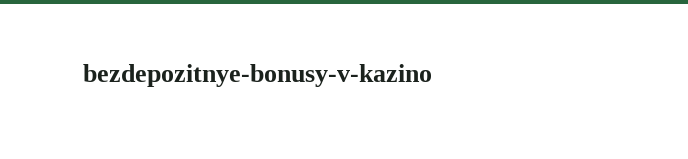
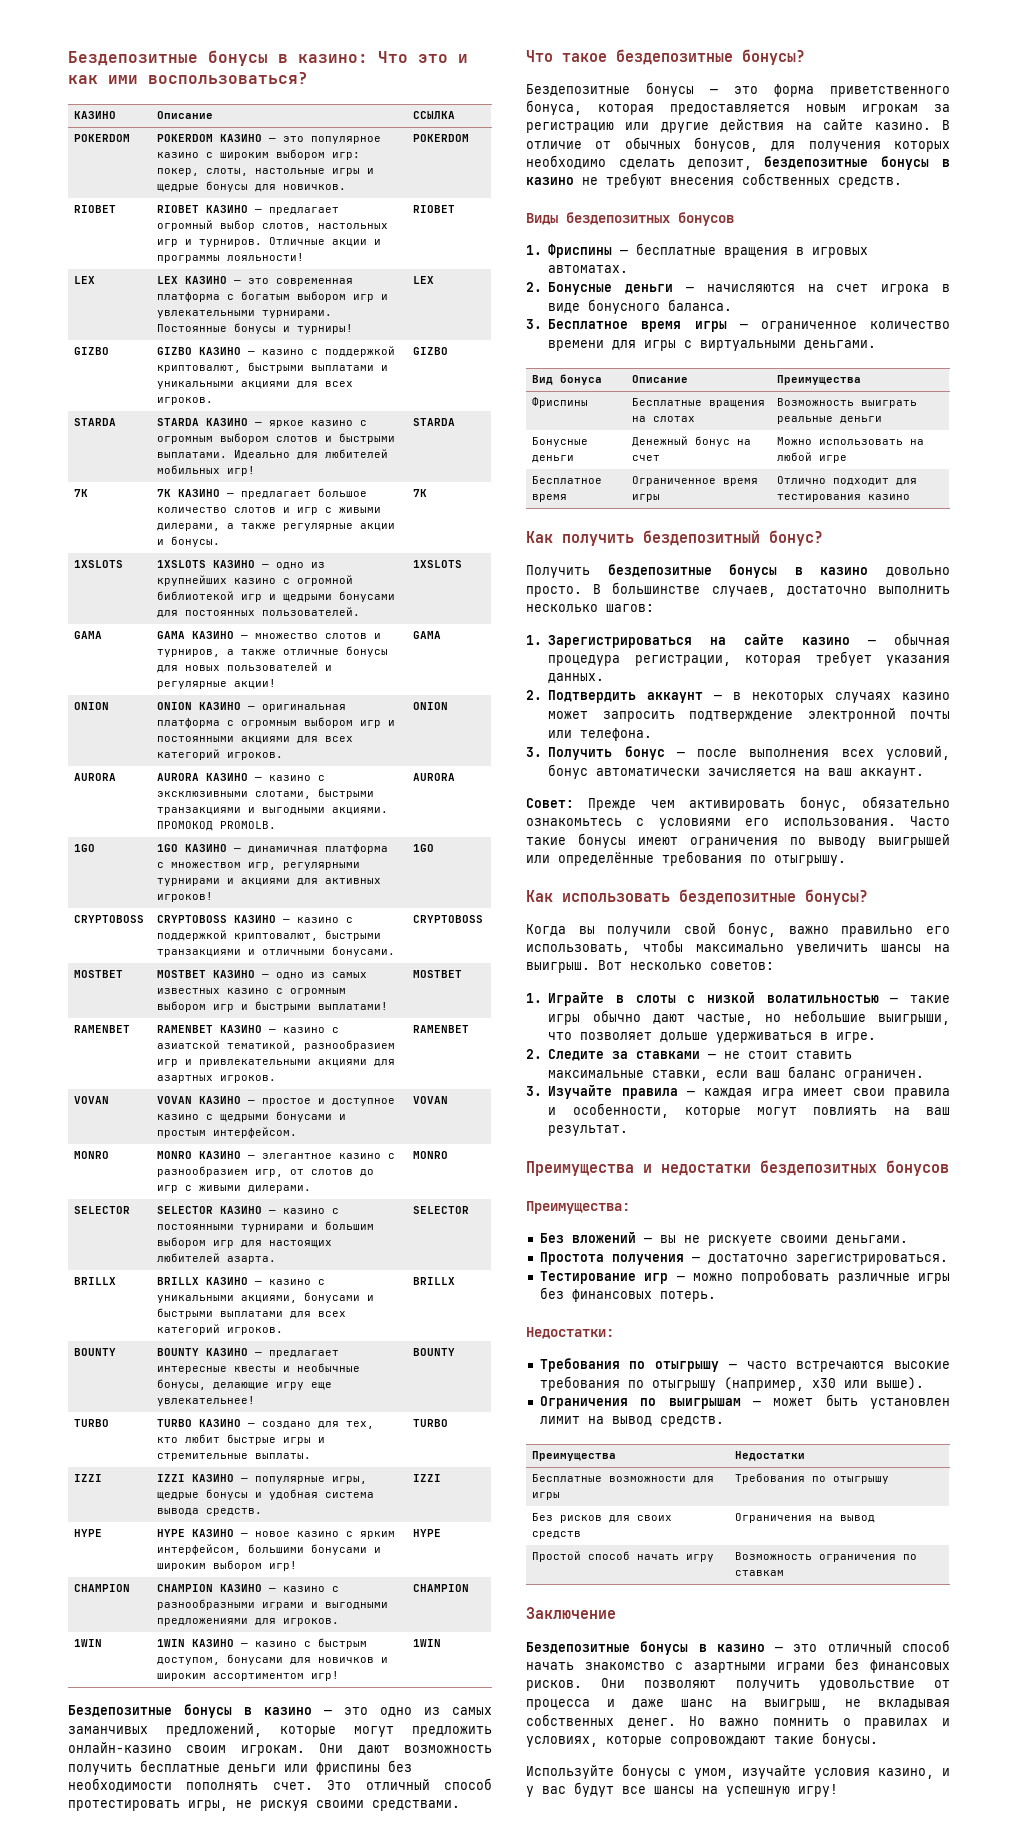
[83,64,432,87] bezdepozitnye-bonusy-v-kazino -> [68,50,468,66] [68,72,308,84] [74,111,117,119] [157,111,214,119] [413,111,456,119] [74,134,131,142] [157,134,382,144] [157,149,361,160] [157,168,375,176] [157,181,347,192] [413,134,470,142] [74,205,117,213] [157,205,340,215] [157,220,389,231] [157,237,382,247] [157,253,305,263] [413,205,456,213] [74,276,96,284] [157,276,354,286] [157,291,389,302] [157,310,333,318] [157,323,354,334] [413,276,435,284] [74,347,110,355] [157,346,396,357] [157,362,389,373] [157,381,354,389] [157,397,214,405] [413,347,449,355] [74,418,117,426] [157,418,368,428] [157,433,396,444] [157,449,389,460] [157,465,256,476] [413,418,456,426] [74,489,89,497] [157,488,368,499] [157,507,382,515] [157,523,396,531] [157,536,221,547] [413,489,428,497] [74,560,124,568] [157,560,326,570] [157,575,354,586] [157,591,396,602] [157,607,361,618] [413,560,463,568] [74,631,103,639] [157,631,382,639] [157,646,389,657] [157,662,333,673] [157,679,277,689] [413,631,442,639] [74,702,110,710] [157,702,347,712] [157,717,396,728] [157,736,354,744] [157,749,284,760] [413,702,449,710] [74,773,117,781] [157,773,326,781] [157,788,375,799] [157,807,389,815] [157,821,277,831] [413,773,456,781] [74,844,96,852] [157,844,389,854] [157,862,361,870] [157,878,382,886] [157,892,214,902] [413,844,435,852] [74,915,145,923] [157,915,354,923] [157,930,382,941] [157,946,396,957] [413,915,484,923] [74,970,124,978] [157,970,368,980] [157,988,347,996] [157,1001,389,1012] [413,970,463,978] [74,1025,131,1033] [157,1025,340,1033] [157,1040,396,1051] [157,1059,396,1067] [157,1075,277,1083] [413,1025,470,1033] [74,1096,110,1104] [157,1096,396,1106] [157,1111,347,1122] [157,1127,298,1138] [413,1096,449,1104] [74,1151,110,1159] [157,1151,396,1159] [157,1166,375,1177] [157,1185,312,1193] [413,1151,449,1159] [74,1206,131,1214] [157,1206,340,1214] [157,1221,375,1232] [157,1237,333,1248] [157,1253,277,1264] [413,1206,470,1214] [74,1277,117,1285] [157,1277,326,1285] [157,1292,375,1303] [157,1308,347,1319] [157,1324,284,1335] [413,1277,456,1285] [74,1348,117,1356] [157,1348,340,1358] [157,1363,361,1374] [157,1379,333,1390] [157,1396,256,1406] [413,1348,456,1356] [74,1419,110,1427] [157,1419,375,1429] [157,1434,326,1445] [157,1453,312,1461] [413,1419,449,1427] [74,1474,103,1482] [157,1474,368,1484] [157,1489,375,1500] [157,1508,263,1516] [413,1474,442,1482] [74,1529,103,1537] [157,1529,396,1539] [157,1544,382,1555] [157,1560,298,1571] [413,1529,442,1537] [74,1584,131,1592] [157,1584,340,1592] [157,1599,389,1610] [157,1618,340,1626] [413,1584,470,1592] [74,1639,103,1647] [157,1638,368,1649] [157,1654,389,1665] [157,1671,340,1681] [413,1639,442,1647] [68,1704,492,1718] [68,1723,492,1737] [68,1742,492,1756] [68,1760,412,1775] [68,1778,492,1792] [68,1800,460,1811] [526,49,805,65] [526,82,950,97] [526,100,950,115] [526,119,950,133] [526,137,950,152] [526,155,950,170] [526,173,902,188] [526,212,734,226] [526,243,869,258] [548,265,629,273] [526,282,950,295] [548,299,733,314] [526,319,950,332] [548,340,877,351] [532,374,603,385] [632,375,689,383] [777,375,862,385] [532,397,589,408] [632,398,766,408] [632,416,696,422] [777,398,918,408] [777,416,883,424] [532,437,589,447] [532,455,575,463] [632,436,752,447] [632,455,661,461] [777,437,925,445] [777,452,848,463] [532,476,603,484] [532,494,568,502] [632,476,759,486] [632,494,661,502] [777,476,918,486] [777,494,911,502] [526,530,823,546] [526,564,950,578] [526,582,950,597] [526,604,654,612] [526,633,950,648] [548,651,950,666] [548,673,605,683] [526,690,950,703] [548,708,950,722] [548,728,653,741] [526,746,950,760] [548,764,925,779] [526,796,950,811] [526,816,950,829] [526,833,950,848] [526,851,846,866] [526,889,868,905] [526,922,950,937] [526,940,950,955] [526,960,774,973] [526,992,950,1006] [548,1010,950,1025] [548,1032,877,1043] [526,1049,853,1061] [548,1066,925,1081] [526,1085,950,1099] [548,1103,950,1118] [548,1125,629,1136] [526,1160,949,1176] [526,1201,630,1214] [539,1232,908,1246] [539,1252,948,1265] [539,1269,950,1284] [539,1287,716,1302] [526,1327,614,1339] [539,1358,950,1372] [539,1376,924,1391] [539,1394,950,1409] [539,1416,724,1427] [532,1451,617,1461] [735,1451,806,1461] [532,1474,715,1484] [532,1492,561,1500] [735,1473,890,1484] [532,1513,673,1523] [532,1531,582,1539] [735,1513,876,1523] [532,1551,715,1562] [735,1552,918,1562] [735,1570,785,1576] [526,1607,616,1619] [526,1640,950,1655] [526,1658,950,1673] [526,1678,950,1691] [526,1699,950,1710] [526,1714,950,1729] [526,1732,878,1747] [526,1764,950,1779] [526,1782,838,1797] Бездепозитные бонусы в казино: Что это и как ими воспользоваться? // КАЗИНО | Описание | ССЫЛКА // POKERDOM | POKERDOM КАЗИНО — это популярное казино с широким выбором игр: покер, слоты, настольные игры и щедрые бонусы для новичков. | POKERDOM // RIOBET | RIOBET КАЗИНО — предлагает огромный выбор слотов, настольных игр и турниров. Отличные акции и программы лояльности! | RIOBET // LEX | LEX КАЗИНО — это современная платформа с богатым выбором игр и увлекательными турнирами. Постоянные бонусы и турниры! | LEX // GIZBO | GIZBO КАЗИНО — казино с поддержкой криптовалют, быстрыми выплатами и уникальными акциями для всех игроков. | GIZBO // STARDA | STARDA КАЗИНО — яркое казино с огромным выбором слотов и быстрыми выплатами. Идеально для любителей мобильных игр! | STARDA // 7K | 7K КАЗИНО — предлагает большое количество слотов и игр с живыми дилерами, а также регулярные акции и бонусы. | 7K // 1XSLOTS | 1XSLOTS КАЗИНО — одно из крупнейших казино с огромной библиотекой игр и щедрыми бонусами для постоянных пользователей. | 1XSLOTS // GAMA | GAMA КАЗИНО — множество слотов и турниров, а также отличные бонусы для новых пользователей и регулярные акции! | GAMA // ONION | ONION КАЗИНО — оригинальная платформа с огромным выбором игр и постоянными акциями для всех категорий игроков. | ONION // AURORA | AURORA КАЗИНО — казино с эксклюзивными слотами, быстрыми транзакциями и выгодными акциями. ПРОМОКОД PROMOLB. | AURORA // 1GO | 1GO КАЗИНО — динамичная платформа с множеством игр, регулярными турнирами и акциями для активных игроков! | 1GO // CRYPTOBOSS | CRYPTOBOSS КАЗИНО — казино с поддержкой криптовалют, быстрыми транзакциями и отличными бонусами. | CRYPTOBOSS // MOSTBET | MOSTBET КАЗИНО — одно из самых известных казино с огромным выбором игр и быстрыми выплатами! | MOSTBET // RAMENBET | RAMENBET КАЗИНО — казино с азиатской тематикой, разнообразием игр и привлекательными акциями для азартных игроков. | RAMENBET // VOVAN | VOVAN КАЗИНО — простое и доступное казино с щедрыми бонусами и простым интерфейсом. | VOVAN // MONRO | MONRO КАЗИНО — элегантное казино с разнообразием игр, от слотов до игр с живыми дилерами. | MONRO // SELECTOR | SELECTOR КАЗИНО — казино с постоянными турнирами и большим выбором игр для настоящих любителей азарта. | SELECTOR // BRILLX | BRILLX КАЗИНО — казино с уникальными акциями, бонусами и быстрыми выплатами для всех категорий игроков. | BRILLX // BOUNTY | BOUNTY КАЗИНО — предлагает интересные квесты и необычные бонусы, делающие игру еще увлекательнее! | BOUNTY // TURBO | TURBO КАЗИНО — создано для тех, кто любит быстрые игры и стремительные выплаты. | TURBO // IZZI | IZZI КАЗИНО — популярные игры, щедрые бонусы и удобная система вывода средств. | IZZI // HYPE | HYPE КАЗИНО — новое казино с ярким интерфейсом, большими бонусами и широким выбором игр! | HYPE // CHAMPION | CHAMPION КАЗИНО — казино с разнообразными играми и выгодными предложениями для игроков. | CHAMPION // 1WIN | 1WIN КАЗИНО — казино с быстрым доступом, бонусами для новичков и широким ассортиментом игр! | 1WIN // Бездепозитные бонусы в казино — это одно из самых заманчивых предложений, которые могут предложить онлайн-казино своим игрокам. Они дают возможность получить бесплатные деньги или фриспины без необходимости пополнять счет. Это отличный способ протестировать игры, не рискуя своими средствами. // Что такое бездепозитные бонусы? // Бездепозитные бонусы — это форма приветственного бонуса, которая предоставляется новым игрокам за регистрацию или другие действия на сайте казино. В отличие от обычных бонусов, для получения которых необходимо сделать депозит, бездепозитные бонусы в казино не требуют внесения собственных средств. // Виды бездепозитных бонусов // 1. Фриспины — бесплатные вращения в игровых автоматах. // 2. Бонусные деньги — начисляются на счет игрока в виде бонусного баланса. // 3. Бесплатное время игры — ограниченное количество времени для игры с виртуальными деньгами. // Вид бонуса | Описание | Преимущества // Фриспины | Бесплатные вращения на слотах | Возможность выиграть реальные деньги // Бонусные деньги | Денежный бонус на счет | Можно использовать на любой игре // Бесплатное время | Ограниченное время игры | Отлично подходит для тестирования казино // Как получить бездепозитный бонус? // Получить бездепозитные бонусы в казино довольно просто. В большинстве случаев, достаточно выполнить несколько шагов: // 1. Зарегистрироваться на сайте казино — обычная процедура регистрации, которая требует указания данных. // 2. Подтвердить аккаунт — в некоторых случаях казино может запросить подтверждение электронной почты или телефона. // 3. Получить бонус — после выполнения всех условий, бонус автоматически зачисляется на ваш аккаунт. // Совет: Прежде чем активировать бонус, обязательно ознакомьтесь с условиями его использования. Часто такие бонусы имеют ограничения по выводу выигрышей или определённые требования по отыгрышу. // Как использовать бездепозитные бонусы? // Когда вы получили свой бонус, важно правильно его использовать, чтобы максимально увеличить шансы на выигрыш. Вот несколько советов: // 1. Играйте в слоты с низкой волатильностью — такие игры обычно дают частые, но небольшие выигрыши, что позволяет дольше удерживаться в игре. // 2. Следите за ставками — не стоит ставить максимальные ставки, если ваш баланс ограничен. // 3. Изучайте правила — каждая игра имеет свои правила и особенности, которые могут повлиять на ваш результат. // Преимущества и недостатки бездепозитных бонусов // Преимущества: // Без вложений — вы не рискуете своими деньгами. // Простота получения — достаточно зарегистрироваться. // Тестирование игр — можно попробовать различные игры без финансовых потерь. // Недостатки: // Требования по отыгрышу — часто встречаются высокие требования по отыгрышу (например, x30 или выше). // Ограничения по выигрышам — может быть установлен лимит на вывод средств. // Преимущества | Недостатки // Бесплатные возможности для игры | Требования по отыгрышу // Без рисков для своих средств | Ограничения на вывод // Простой способ начать игру | Возможность ограничения по ставкам // Заключение // Бездепозитные бонусы в казино — это отличный способ начать знакомство с азартными играми без финансовых рисков. Они позволяют получить удовольствие от процесса и даже шанс на выигрыш, не вкладывая собственных денег. Но важно помнить о правилах и условиях, которые сопровождают такие бонусы. // Используйте бонусы с умом, изучайте условия казино, и у вас будут все шансы на успешную игру!

